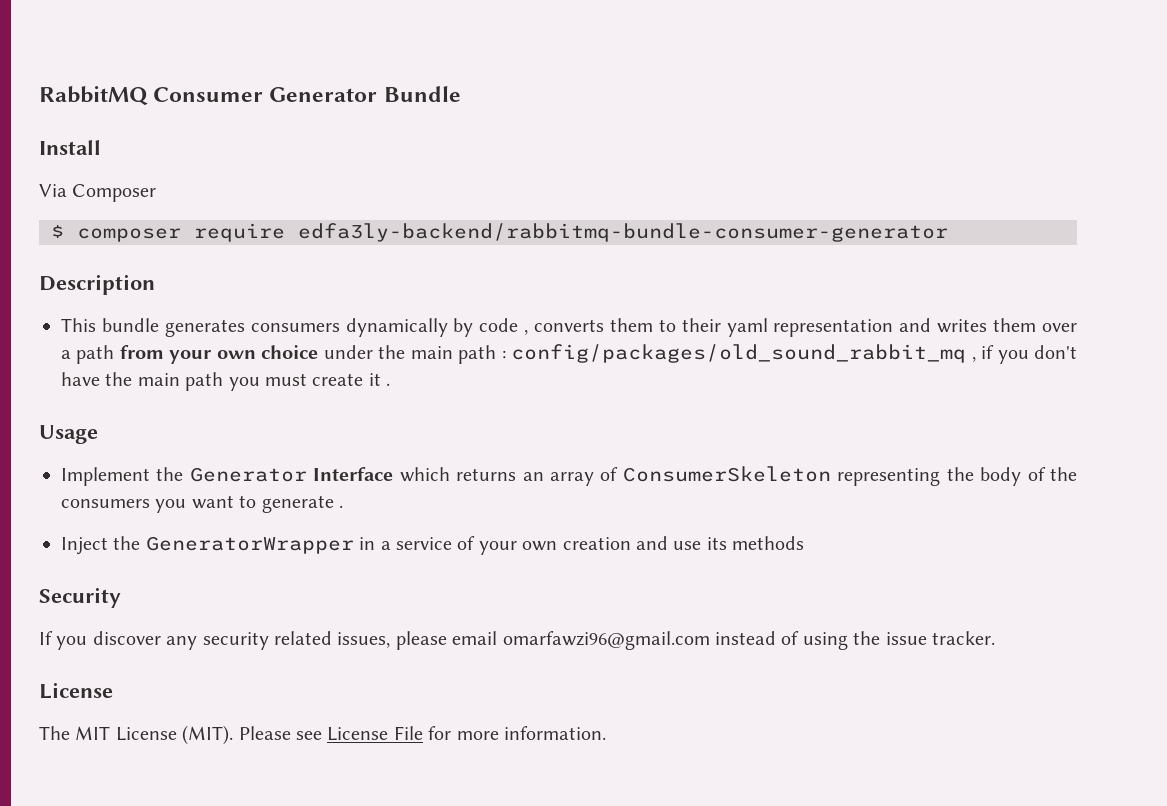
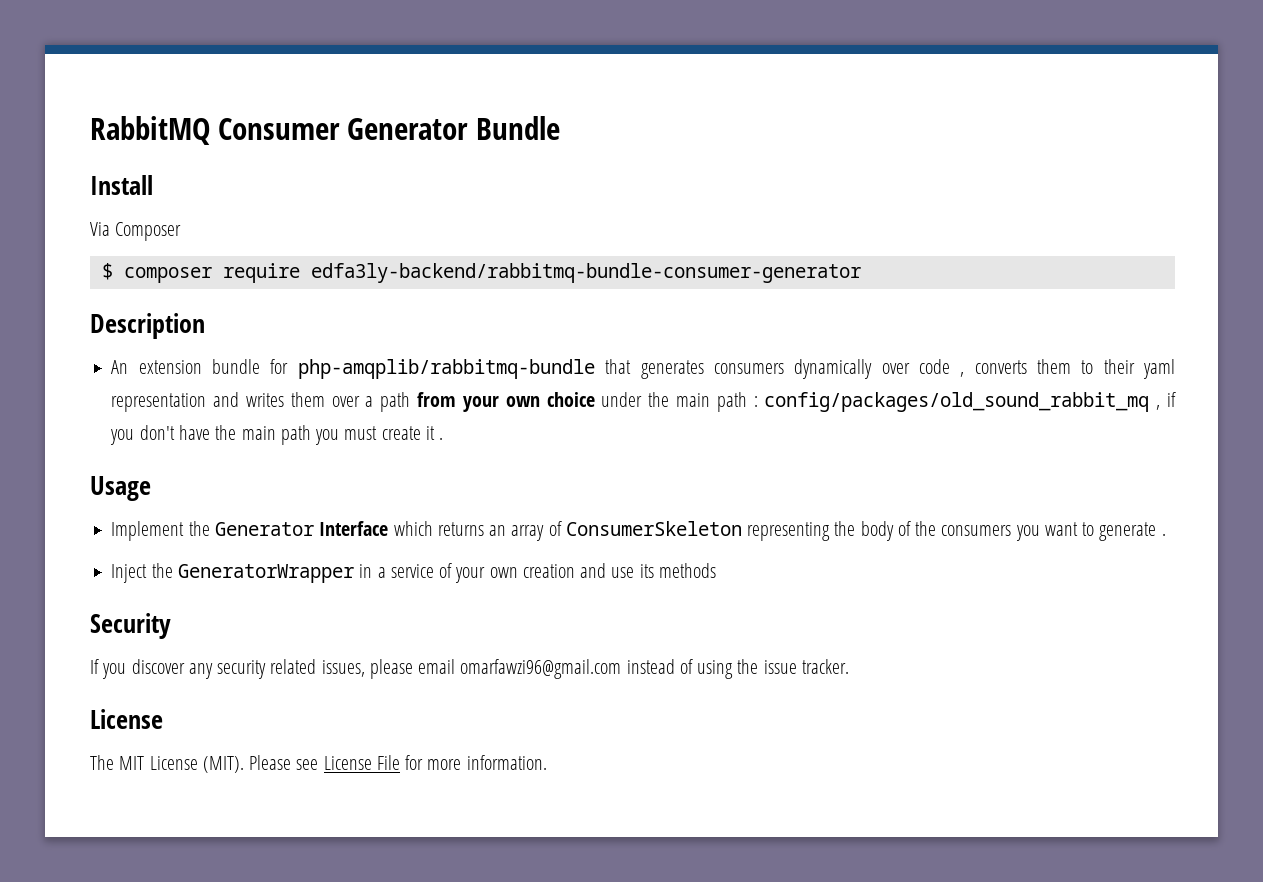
[61,318,159,332] This bundle -> [111,359,632,379] An extension bundle for php-amqplib/rabbitmq-bundle that
[453,318,474,337] by -> [881,363,910,374] over

